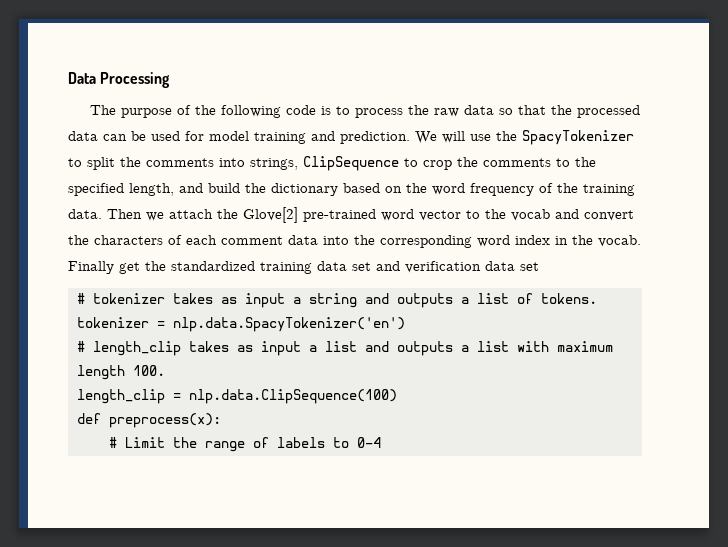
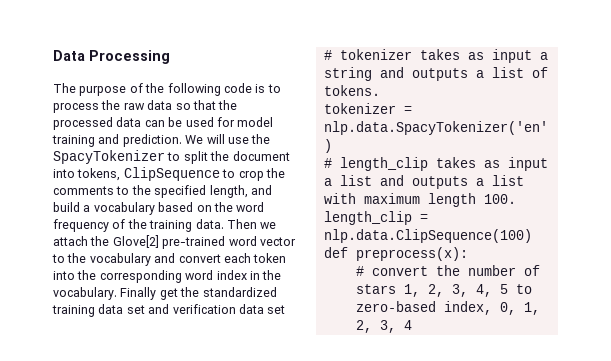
[146,158,298,170] comments into strings, -> [232,151,290,161] [53,168,121,181] document into tokens,
[245,183,338,196] the dictionary -> [83,202,155,215] a vocabulary
[511,209,550,221] vocab -> [89,253,151,266] vocabulary
[68,235,318,245] the characters of each comment data -> [223,253,287,263] each token
[598,235,641,247] vocab. -> [53,287,117,300] vocabulary.
[125,437,381,452] Limit the range of labels to 0-4 -> [371,265,540,276] [355,284,532,297] [355,301,540,315] [355,320,412,333] convert the number of stars 1, 2, 3, 4, 5 to zero-based index, 0, 1, 2, 3, 4

